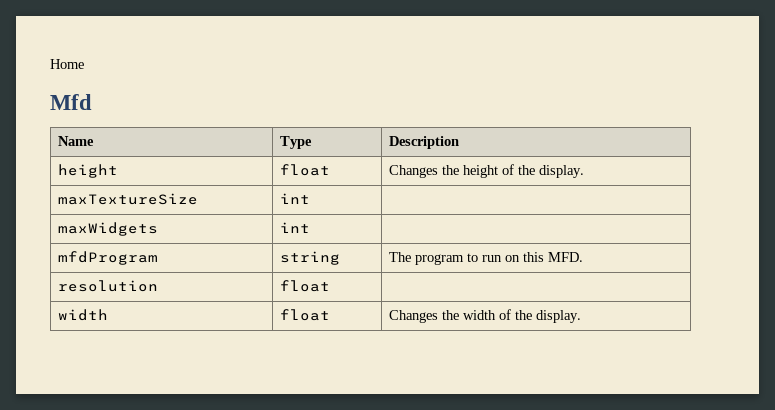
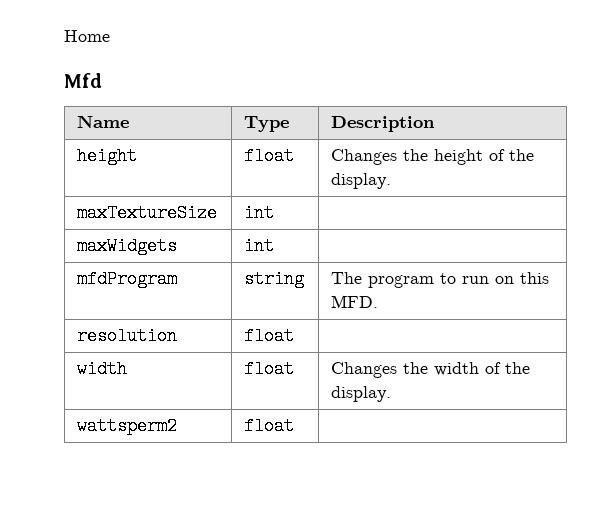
(581, 316) none -> [77,417,178,435] [244,417,295,435] // wattsperm2 | float |

